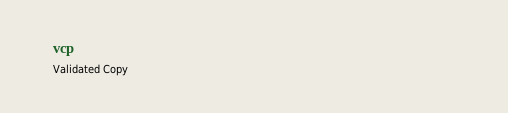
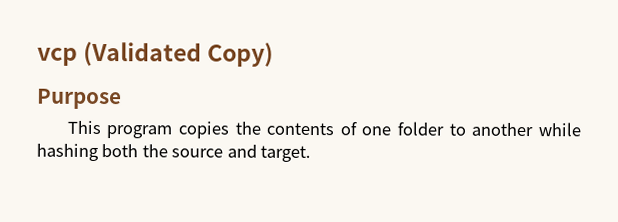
[53,64,128,76] // Validated Copy -> [83,41,275,67] [37,88,122,110] [66,120,582,139] [36,143,312,163] (Validated Copy) // Purpose // This program copies the contents of one folder to another while hashing both the source and target.

